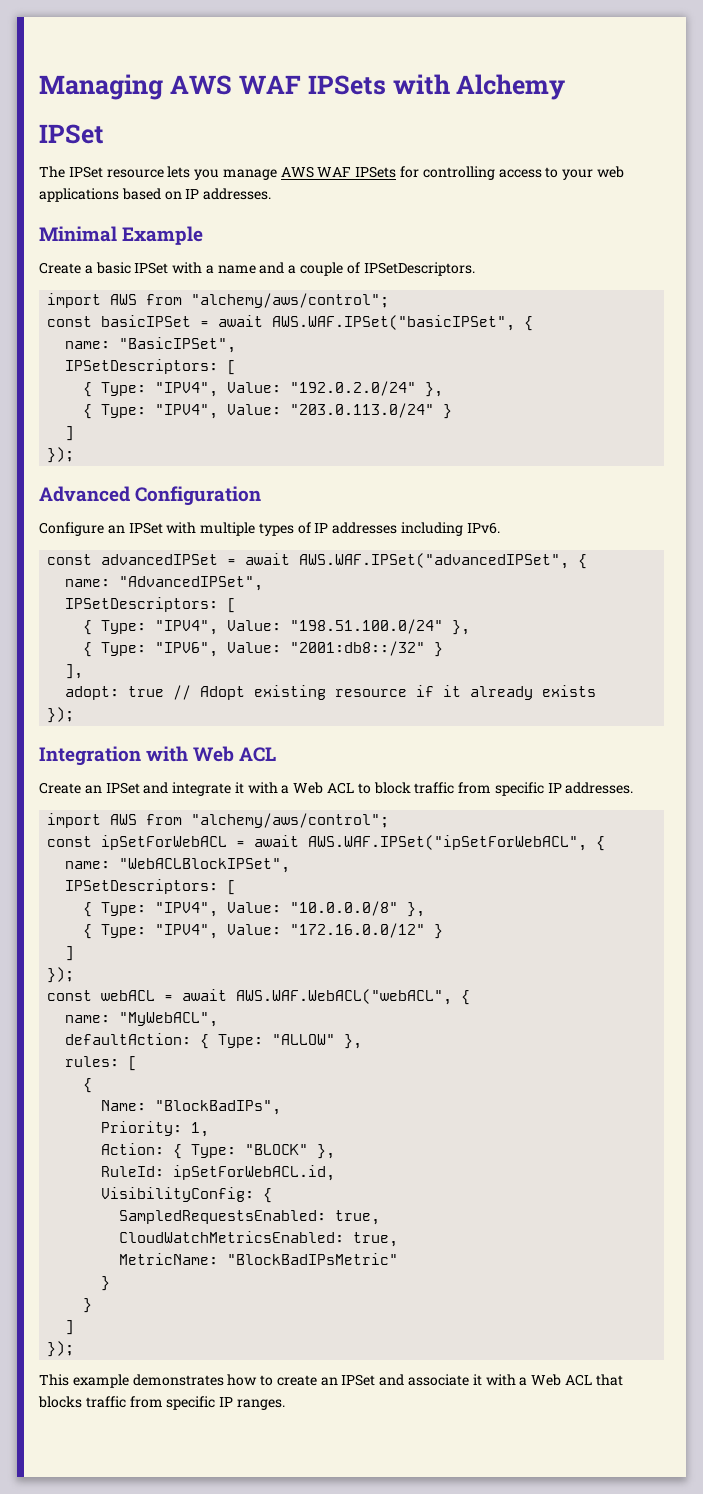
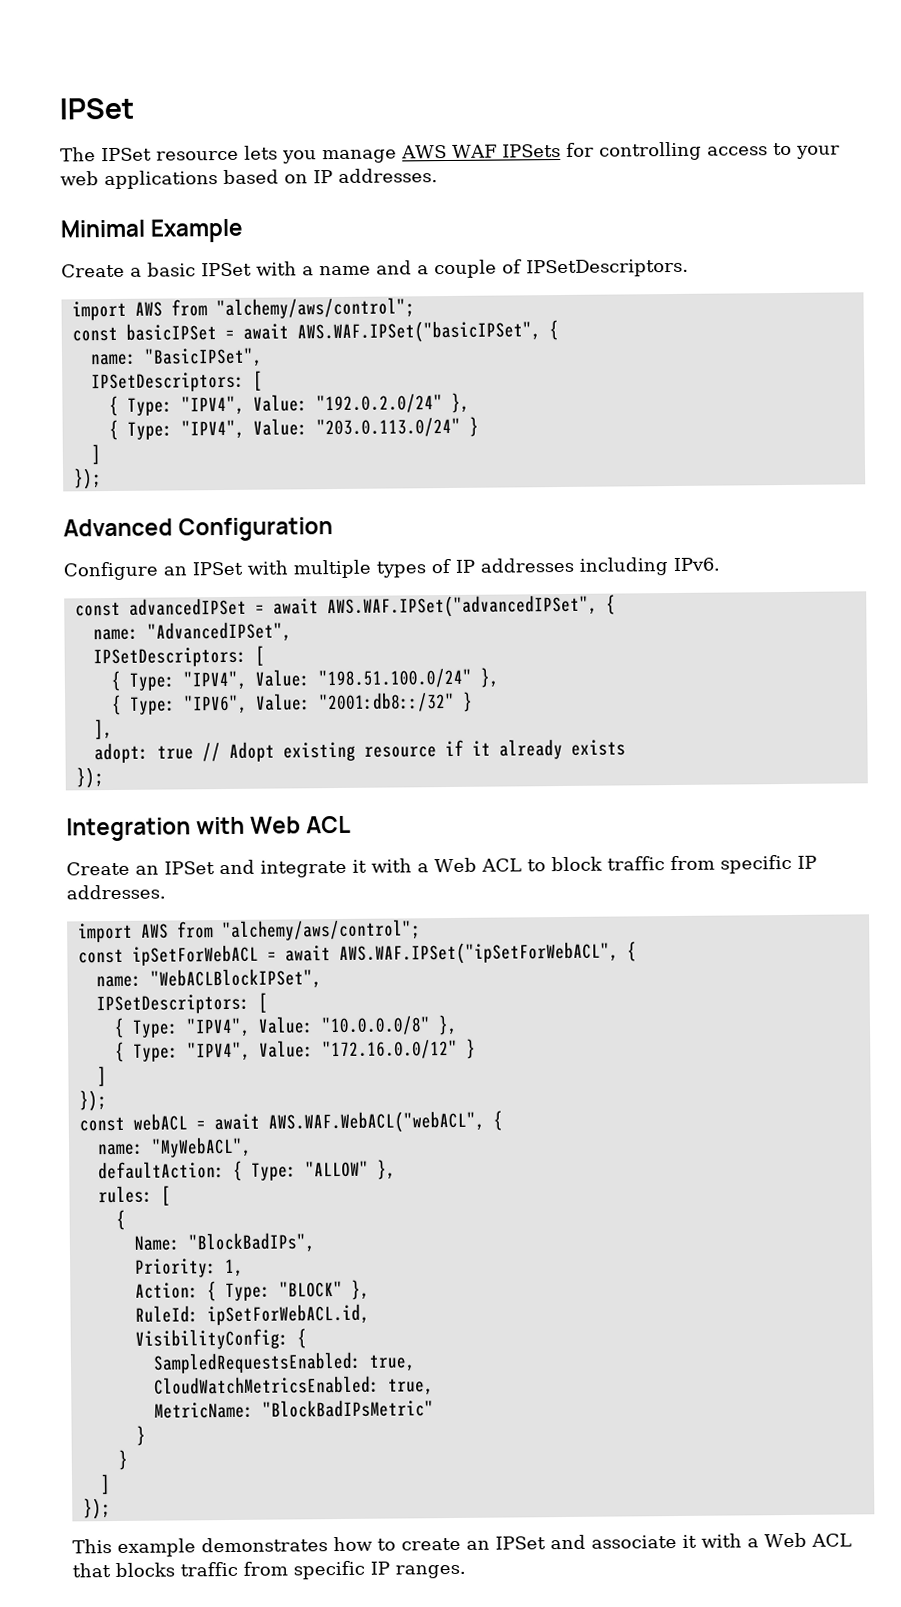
[39,74,566,100] Managing AWS WAF IPSets with Alchemy // -> (59, 108) none

